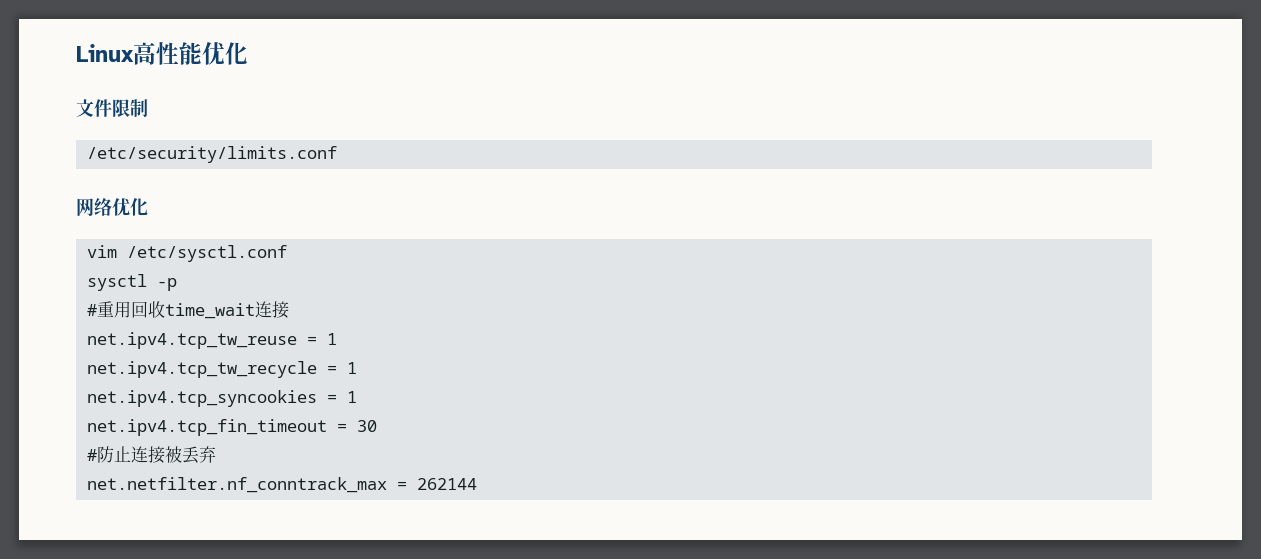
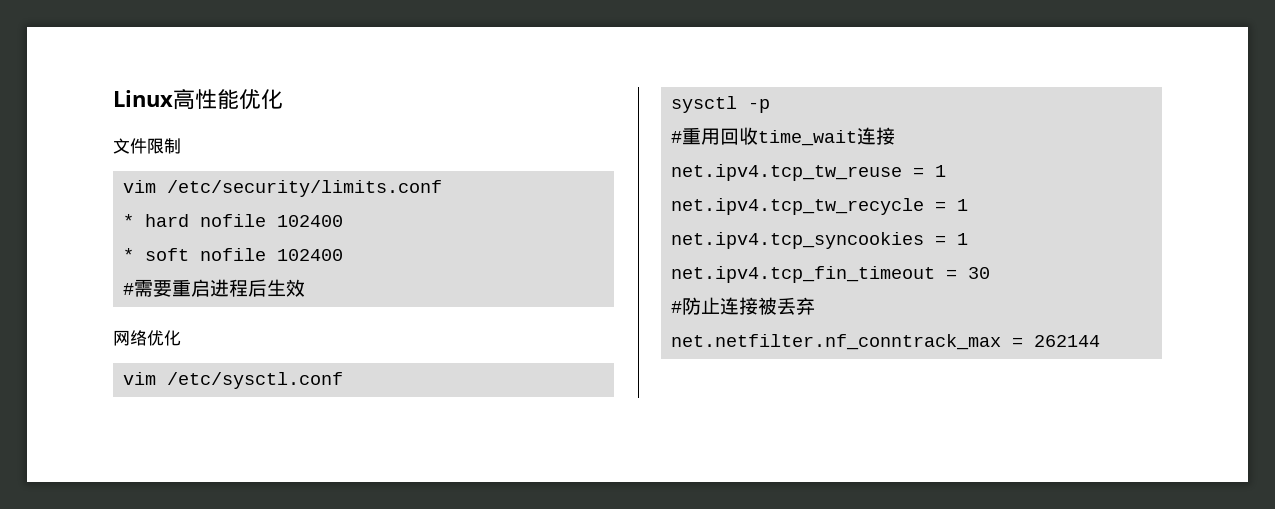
(148, 108) none -> [123,180,157,193] vim
(337, 154) none -> [123,214,344,227] [123,248,344,261] [123,279,306,297] // * hard nofile 102400 // * soft nofile 102400 // #需要重启进程后生效

